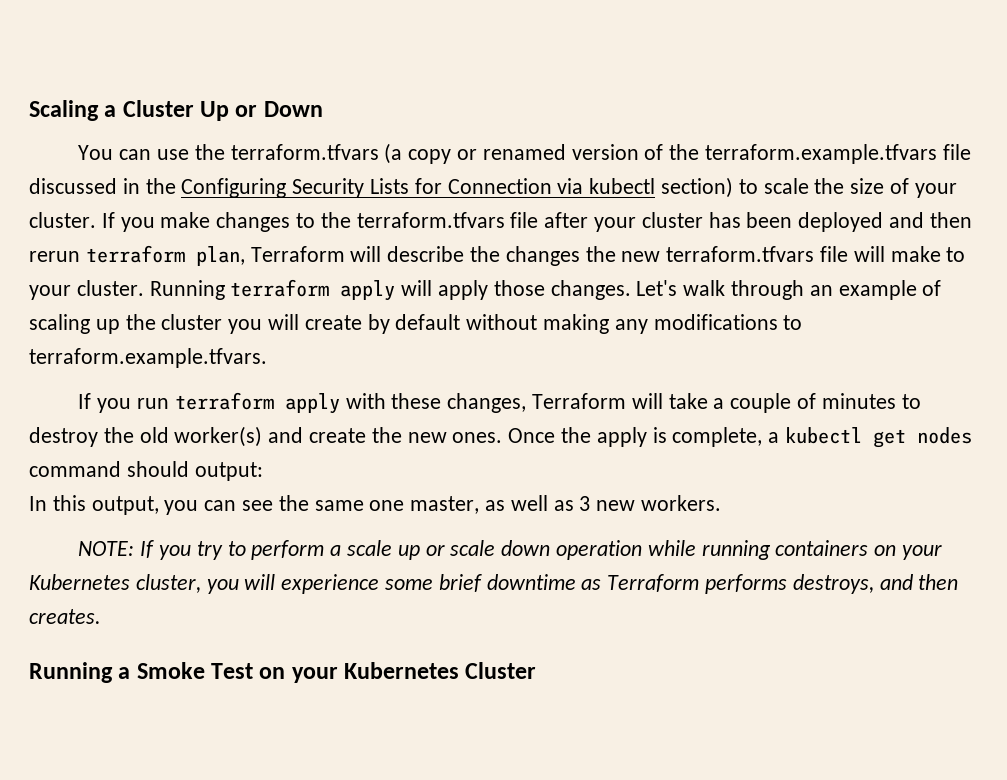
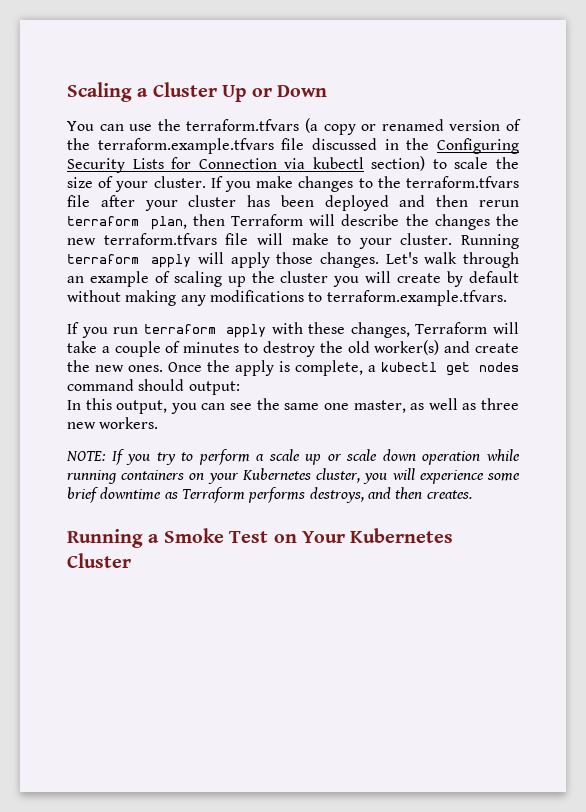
(245, 256) none -> [192,214,225,226] then
[579,496,591,511] 3 -> [481,398,520,410] three
[291,667,338,683] your -> [302,531,345,543] Your

